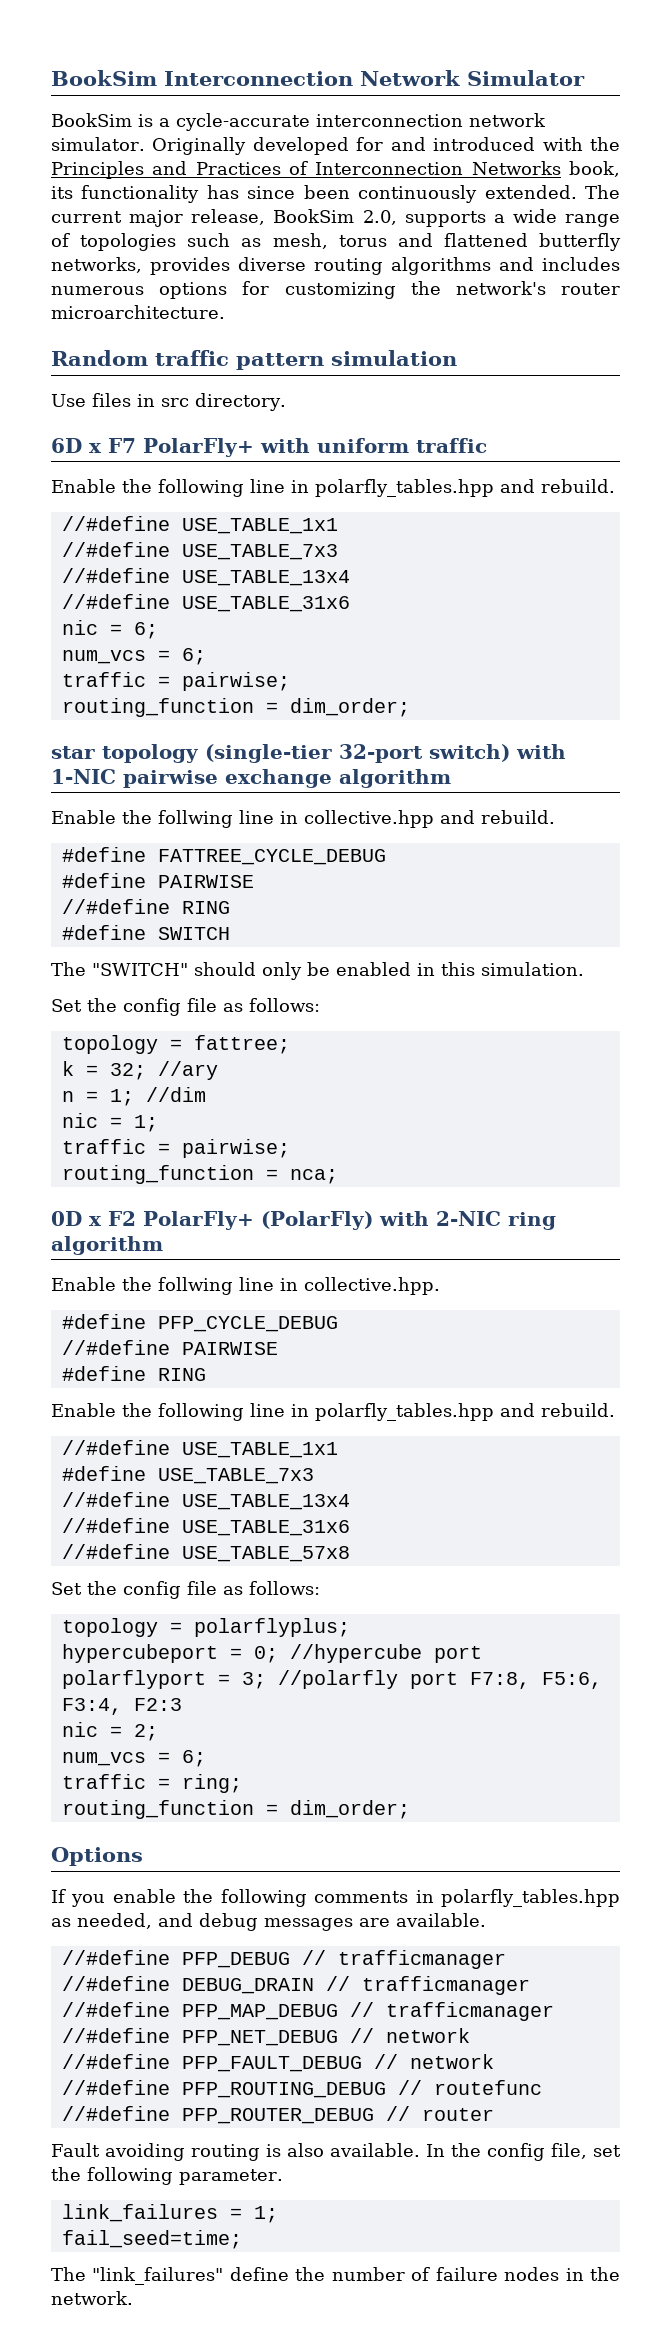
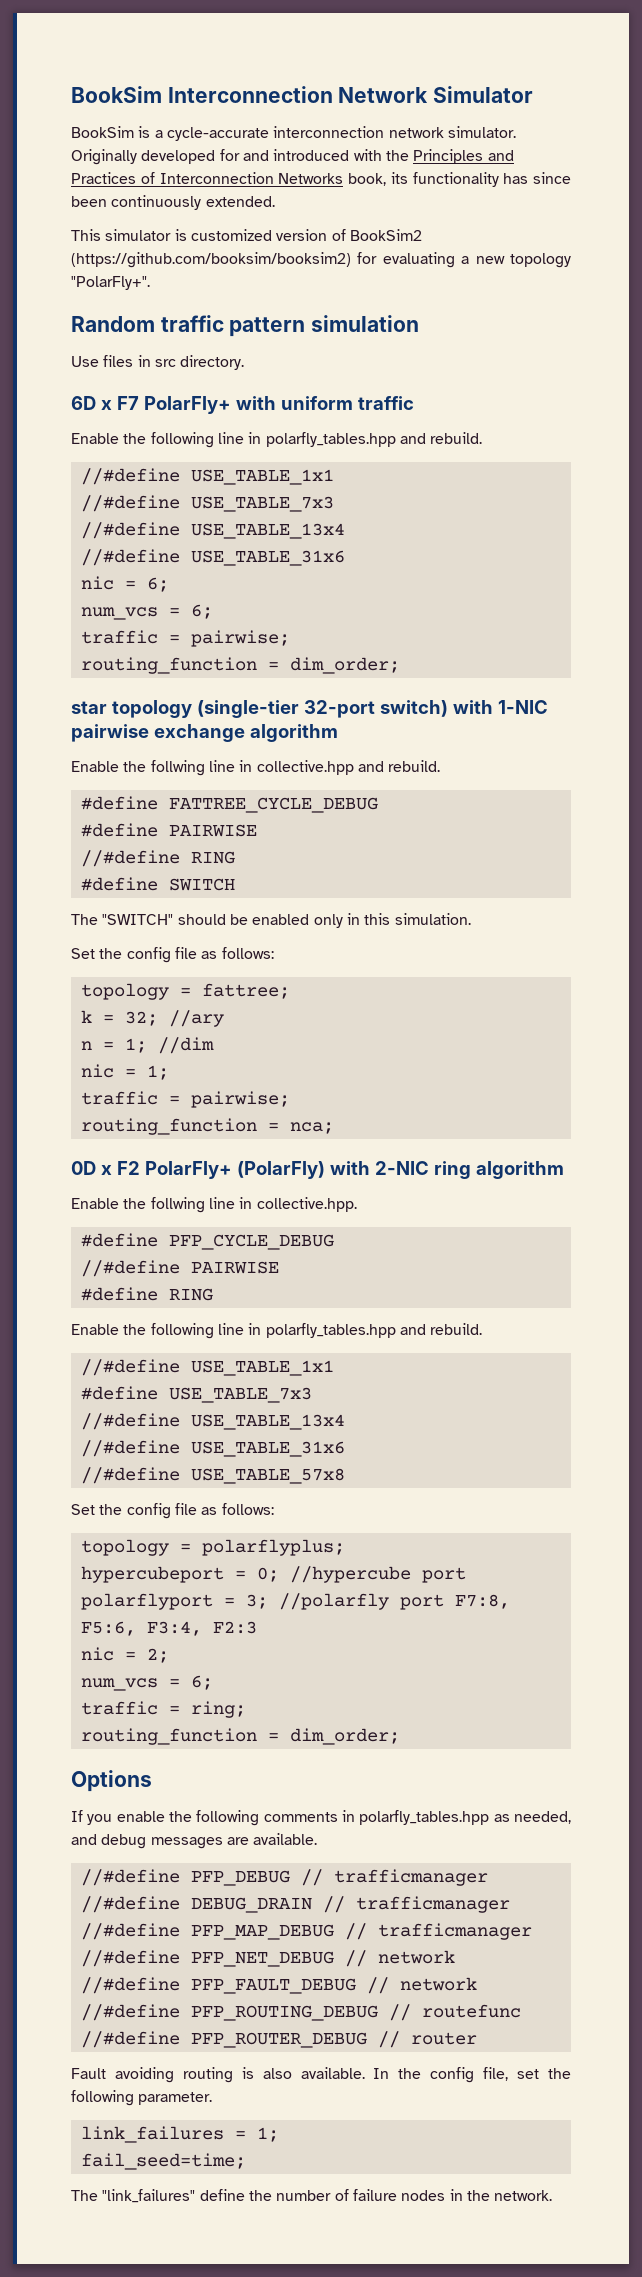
[585,185,620,199] [51,209,620,227] [51,233,621,251] [51,257,620,275] [51,281,620,299] [51,305,225,319] The current major release, BookSim 2.0, supports a wide range of topologies such as mesh, torus and flattened butterfly networks, provides diverse routing algorithms and includes numerous options for customizing the network's router microarchitecture. -> [71,229,422,241] [71,252,572,268] [71,276,150,290] // This simulator is customized version of BookSim2 (https://github.com/booksim/booksim2) for evaluating a new topology "PolarFly+".
[262,962,302,980] only -> (226, 919) none
(411, 969) none -> [313,914,343,928] only

